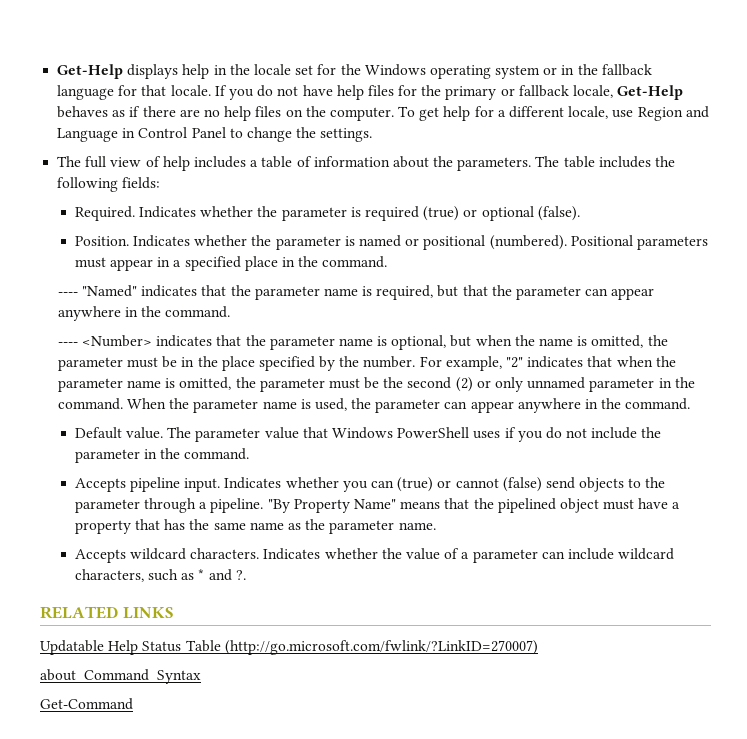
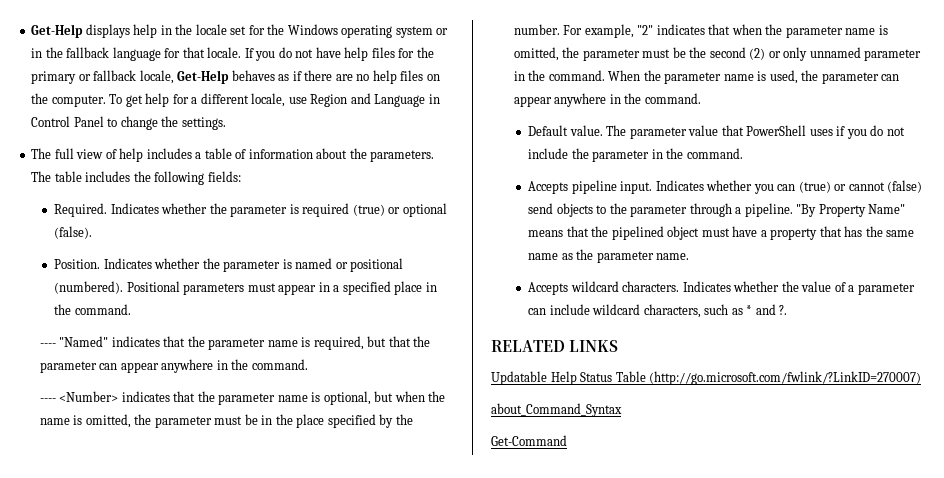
[331,427,393,439] Windows -> (744, 130) none

